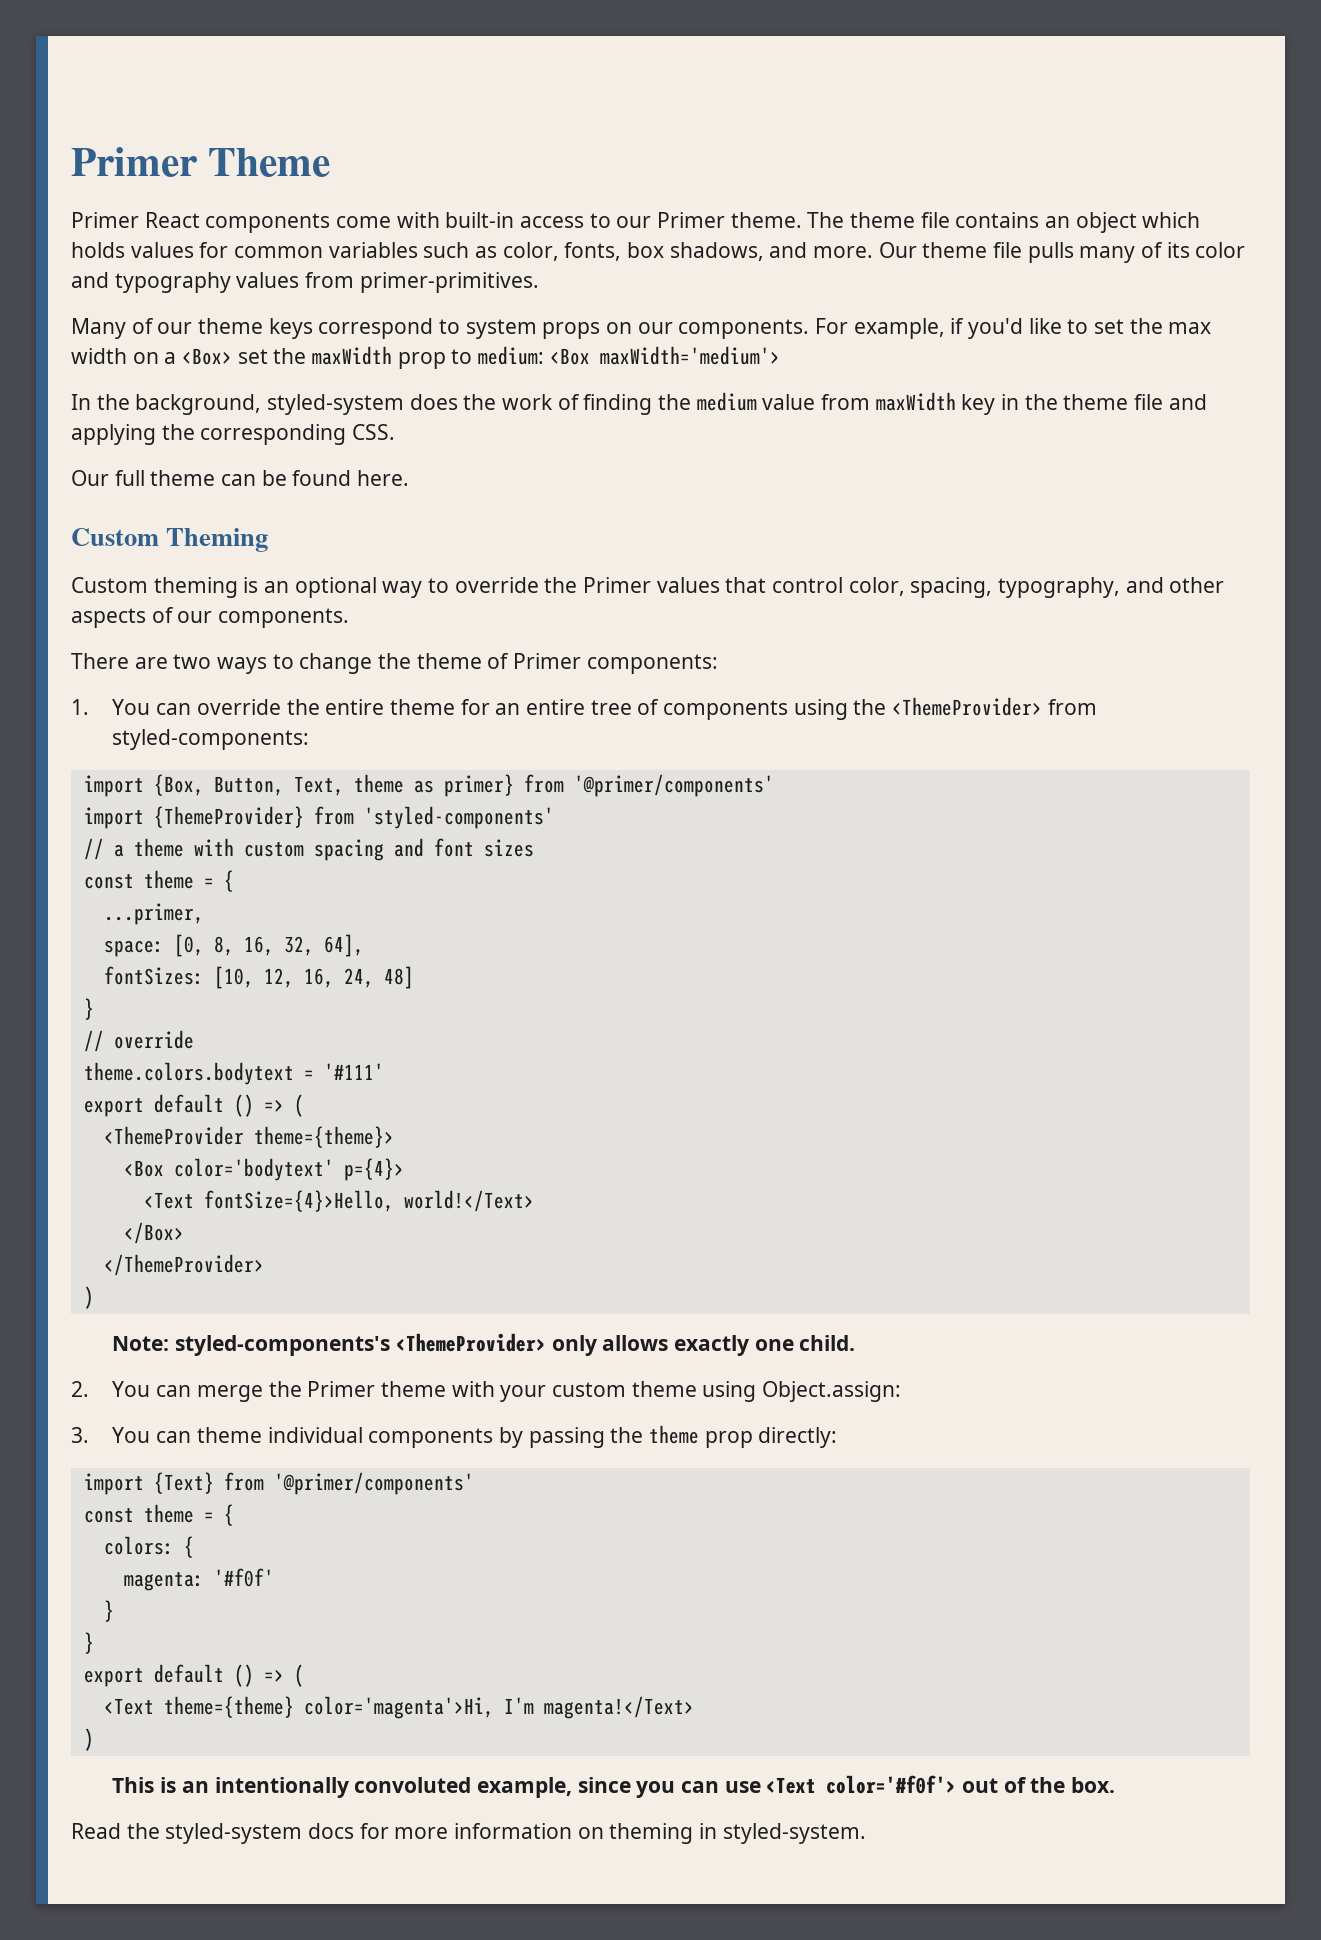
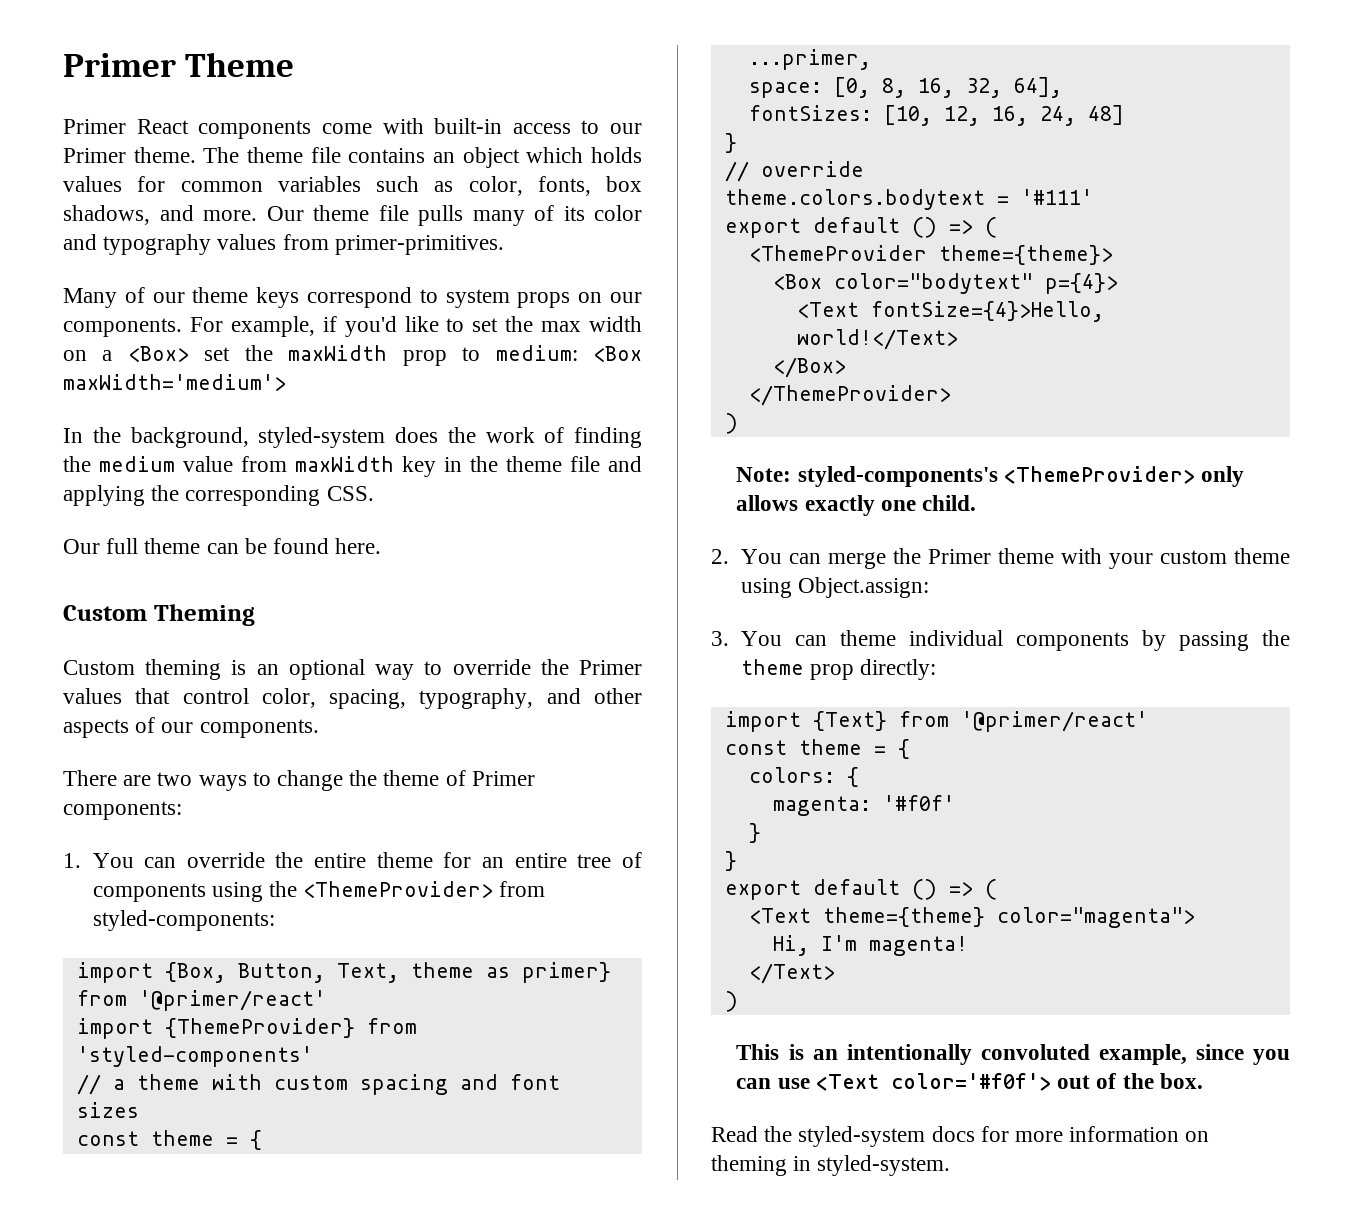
[573,774,774,797] '@primer/components' -> [138,990,326,1011] '@primer/react'
[173,1158,334,1181] color='bodytext' -> [833,273,1033,294] color="bodytext"
[273,1472,474,1495] '@primer/components' -> [960,711,1148,732] '@primer/react'
[303,1696,694,1719] color='magenta'>Hi, I'm magenta!</Text> -> [996,907,1195,928] [772,935,968,956] [748,963,835,984] color="magenta"> // Hi, I'm magenta! // </Text>

